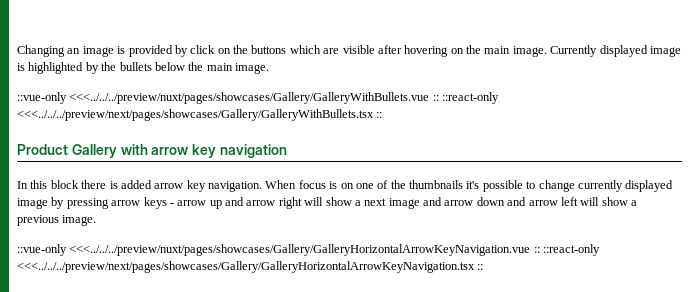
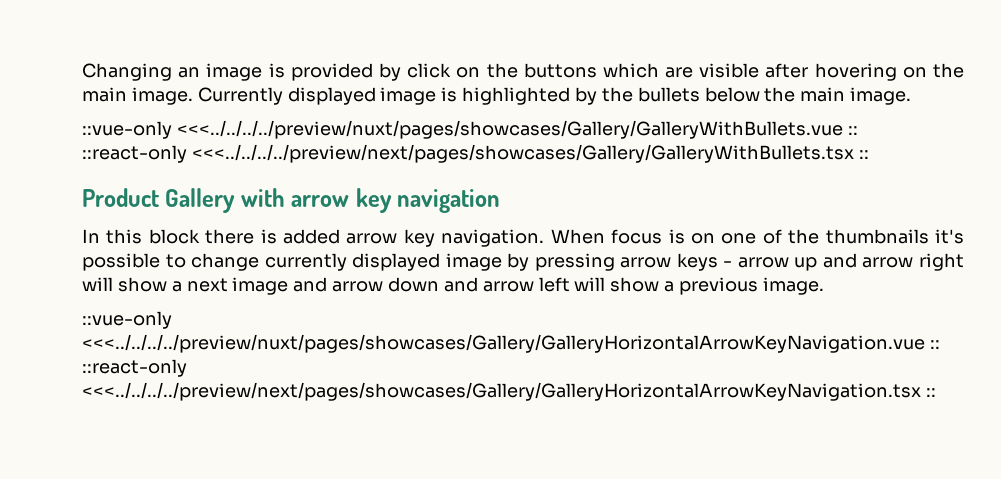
[69,92,500,104] [17,109,374,121] <<<../../../preview/nuxt/pages/showcases/Gallery/GalleryWithBullets.vue :: ::react-only <<<../../../preview/next/pages/showcases/Gallery/GalleryWithBullets.tsx -> [176,120,858,139] [82,144,854,163] <<<../../../../preview/nuxt/pages/showcases/Gallery/GalleryWithBullets.vue :: ::react-only <<<../../../../preview/next/pages/showcases/Gallery/GalleryWithBullets.tsx
[69,244,601,256] [17,261,475,273] <<<../../../preview/nuxt/pages/showcases/Gallery/GalleryHorizontalArrowKeyNavigation.vue :: ::react-only <<<../../../preview/next/pages/showcases/Gallery/GalleryHorizontalArrowKeyNavigation.tsx -> [82,334,940,353] [82,359,187,377] [82,382,921,401] <<<../../../../preview/nuxt/pages/showcases/Gallery/GalleryHorizontalArrowKeyNavigation.vue :: ::react-only <<<../../../../preview/next/pages/showcases/Gallery/GalleryHorizontalArrowKeyNavigation.tsx

